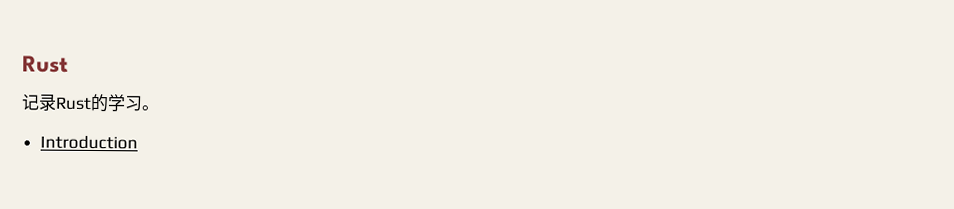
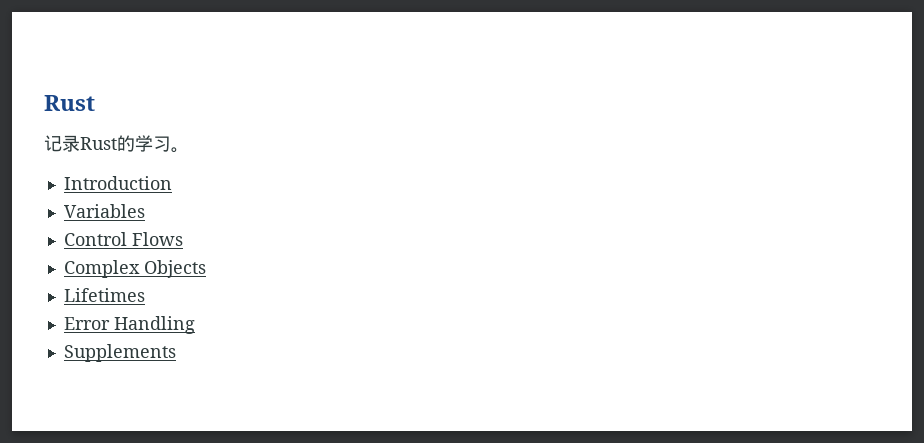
(138, 142) none -> [63,204,145,218] [63,232,183,246] [63,260,206,278] [63,288,145,302] [63,316,195,334] [63,344,176,362] // Variables // Control Flows // Complex Objects // Lifetimes // Error Handling // Supplements

